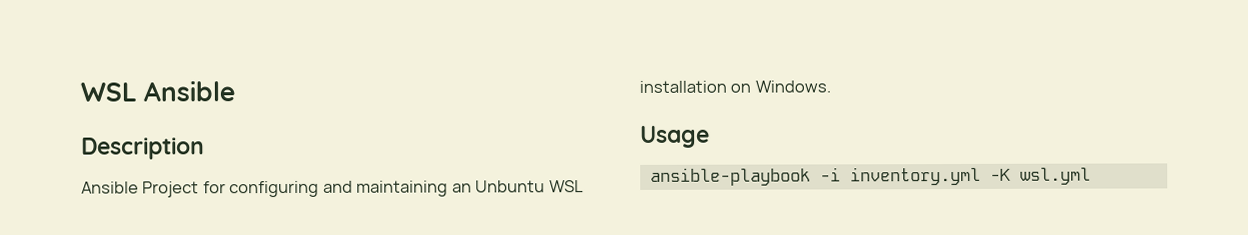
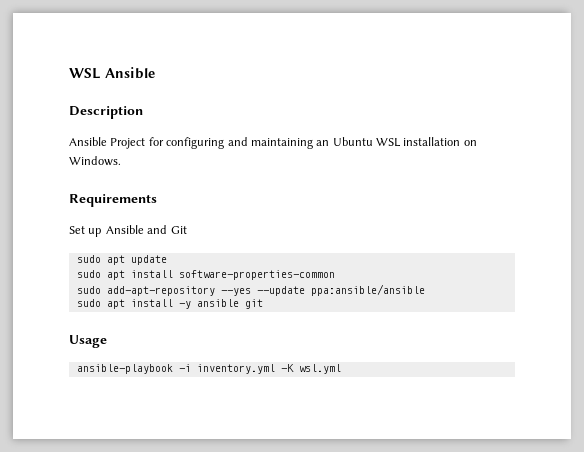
[475,180,546,193] Unbuntu -> [332,137,373,146] Ubuntu
(831, 86) none -> [69,194,157,207] [69,225,187,237] [76,255,167,265] [76,270,335,280] [76,284,425,296] [76,299,263,309] // Requirements // Set up Ansible and Git // sudo apt update // sudo apt install software-properties-common // sudo add-apt-repository --yes --update ppa:ansible/ansible // sudo apt install -y ansible git

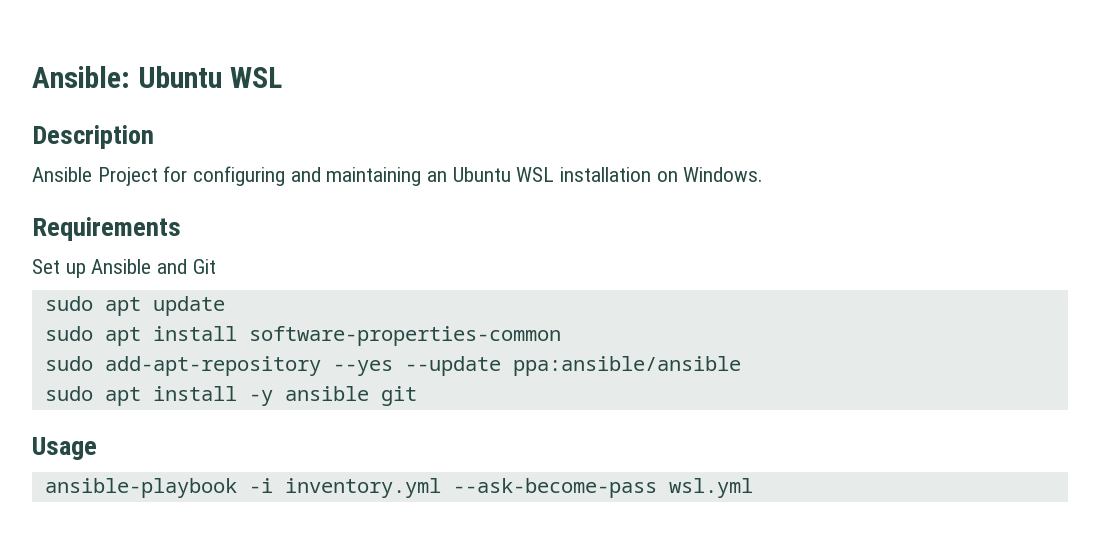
[69,67,155,79] WSL Ansible -> [32,66,282,88] Ansible: Ubuntu WSL
[280,364,294,372] -K -> [452,478,657,498] --ask-become-pass

